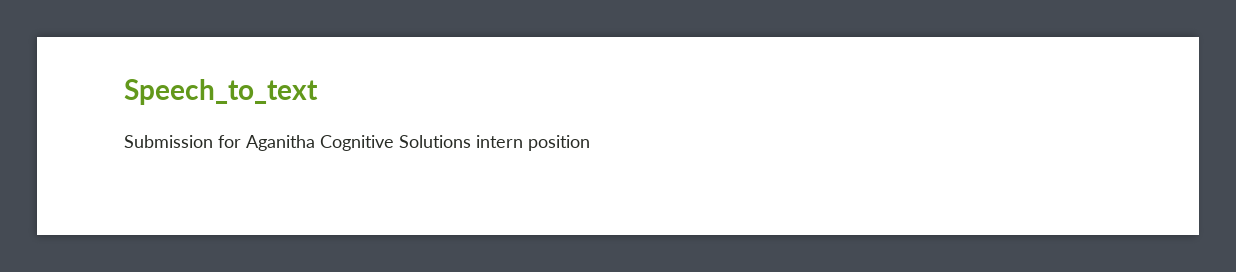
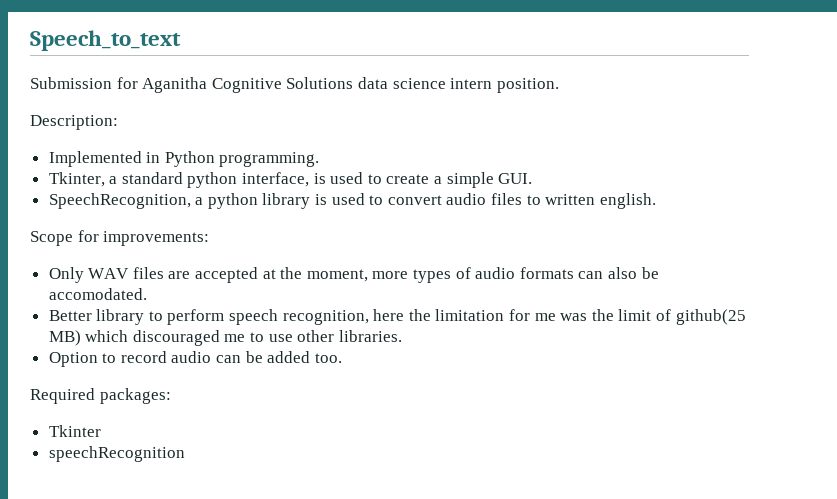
[476,135,590,151] intern position -> [357,77,559,93] [30,115,118,130] [48,151,320,167] [48,172,533,188] [48,193,656,209] [30,230,210,246] [48,267,659,283] [48,288,147,300] [48,309,746,325] [48,330,402,346] [48,351,342,367] [30,388,171,404] [48,425,101,437] [48,446,185,462] data science intern position. // Description: // Implemented in Python programming. // Tkinter, a standard python interface, is used to create a simple GUI. // SpeechRecognition, a python library is used to convert audio files to written english. // Scope for improvements: // Only WAV files are accepted at the moment, more types of audio formats can also be accomodated. // Better library to perform speech recognition, here the limitation for me was the limit of github(25 MB) which discouraged me to use other libraries. // Option to record audio can be added too. // Required packages: // Tkinter // speechRecognition

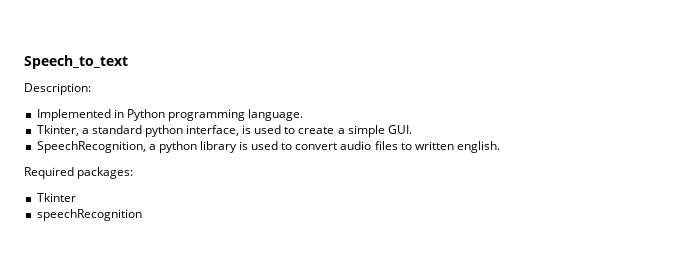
[30,77,559,93] // Submission for Aganitha Cognitive Solutions data science intern position. -> (128, 62) none
[219,152,320,167] programming. -> [167,109,304,121] programming language.
[30,230,210,246] [48,267,659,283] [48,288,147,300] [48,309,746,325] [48,330,402,346] [48,351,342,367] // Scope for improvements: // Only WAV files are accepted at the moment, more types of audio formats can also be accomodated. // Better library to perform speech recognition, here the limitation for me was the limit of github(25 MB) which discouraged me to use other libraries. // Option to record audio can be added too. -> (500, 147) none

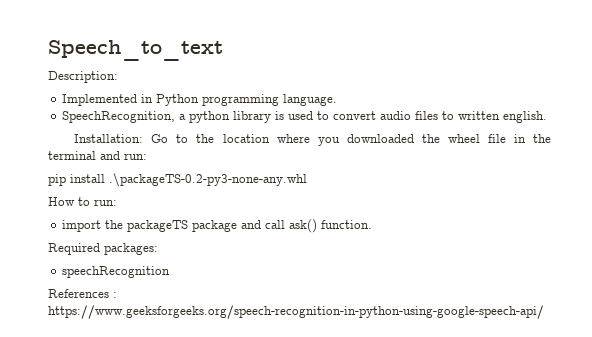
[36,125,412,137] // Tkinter, a standard python interface, is used to create a simple GUI. -> (338, 100) none
[24,167,134,179] [36,193,76,202] [36,209,142,221] Required packages: // Tkinter // speechRecognition -> [74,134,551,146] [48,151,147,160] [48,173,307,187] [48,197,117,206] [62,219,373,233] [48,243,158,255] [62,266,171,278] [48,289,117,298] [48,305,544,319] Installation: Go to the location where you downloaded the wheel file in the terminal and run: // pip install .\packageTS-0.2-py3-none-any.whl // How to run: // import the packageTS package and call ask() function. // Required packages: // speechRecognition // References : https://www.geeksforgeeks.org/speech-recognition-in-python-using-google-speech-api/

